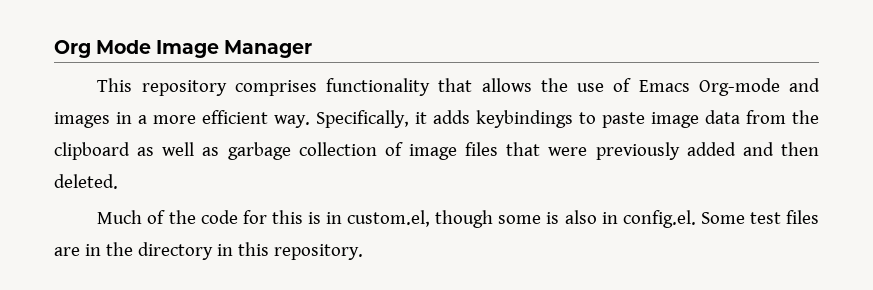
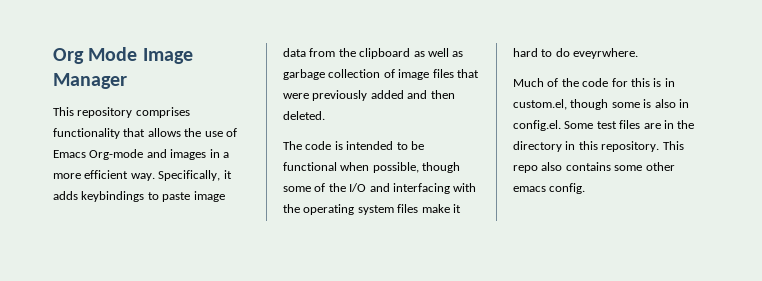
(118, 181) none -> [283,141,424,150] [283,162,461,173] [283,183,477,194] [283,204,461,215] [513,48,639,59] // The code is intended to be functional when possible, though some of the I/O and interfacing with the operating system files make it hard to do eveyrwhere.
(363, 252) none -> [662,141,684,150] [513,162,675,173] [513,183,586,194] This repo also contains some other emacs config.

